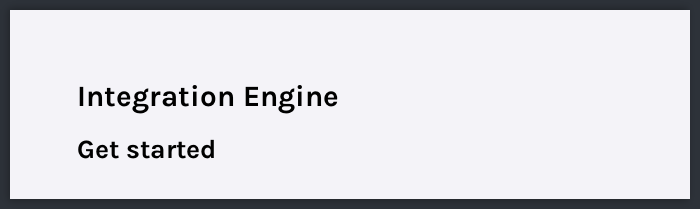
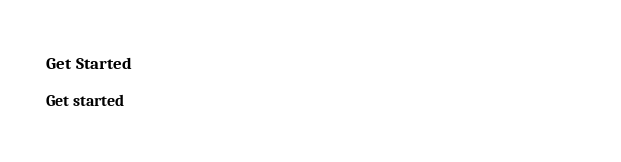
[77,85,339,114] Integration Engine -> [46,57,132,69] Get Started

